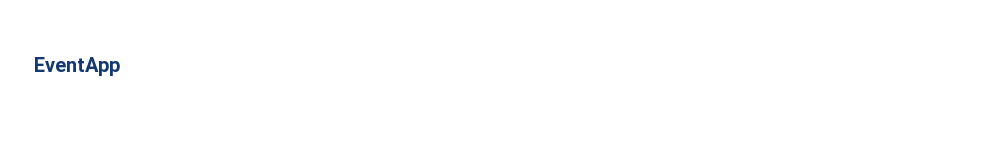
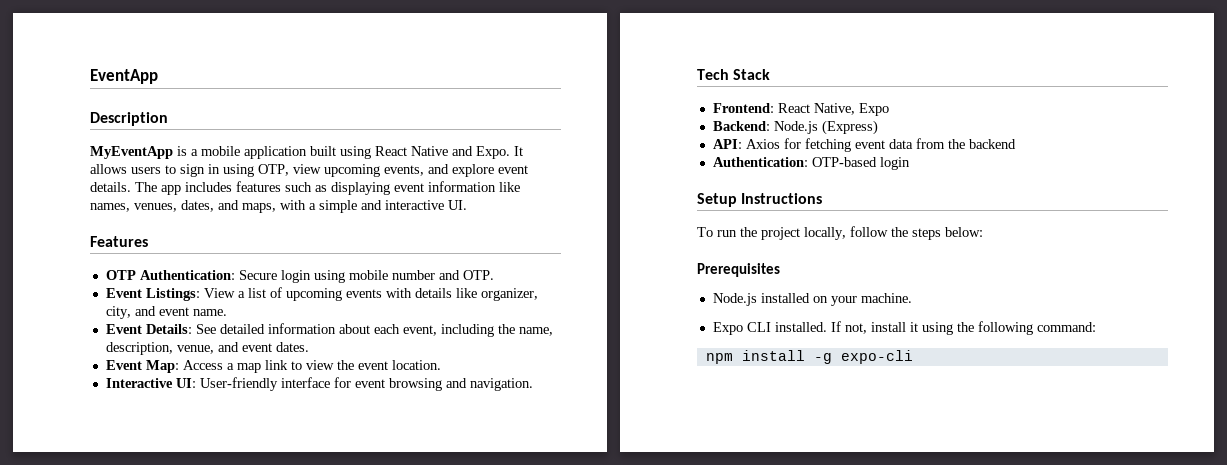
(120, 66) none -> [90,112,168,126] [90,146,523,159] [90,164,528,177] [90,181,520,195] [90,200,467,213] [90,236,148,247] [105,270,494,283] [105,287,538,301] [105,306,227,319] [105,323,553,337] [105,342,309,355] [105,360,441,373] [105,377,533,391] [697,69,771,80] [712,103,889,116] [712,120,878,135] [712,138,1016,152] [712,157,910,170] [697,193,823,207] [697,226,983,240] [697,263,780,277] [712,293,912,306] [712,321,1096,335] [705,350,913,364] // Description // MyEventApp is a mobile application built using React Native and Expo. It allows users to sign in using OTP, view upcoming events, and explore event details. The app includes features such as displaying event information like names, venues, dates, and maps, with a simple and interactive UI. // Features // OTP Authentication: Secure login using mobile number and OTP. // Event Listings: View a list of upcoming events with details like organizer, city, and event name. // Event Details: See detailed information about each event, including the name, description, venue, and event dates. // Event Map: Access a map link to view the event location. // Interactive UI: User-friendly interface for event browsing and navigation. // Tech Stack // Frontend: React Native, Expo // Backend: Node.js (Express) // API: Axios for fetching event data from the backend // Authentication: OTP-based login // Setup Instructions // To run the project locally, follow the steps below: // Prerequisites // Node.js installed on your machine. // Expo CLI installed. If not, install it using the following command: // npm install -g expo-cli

